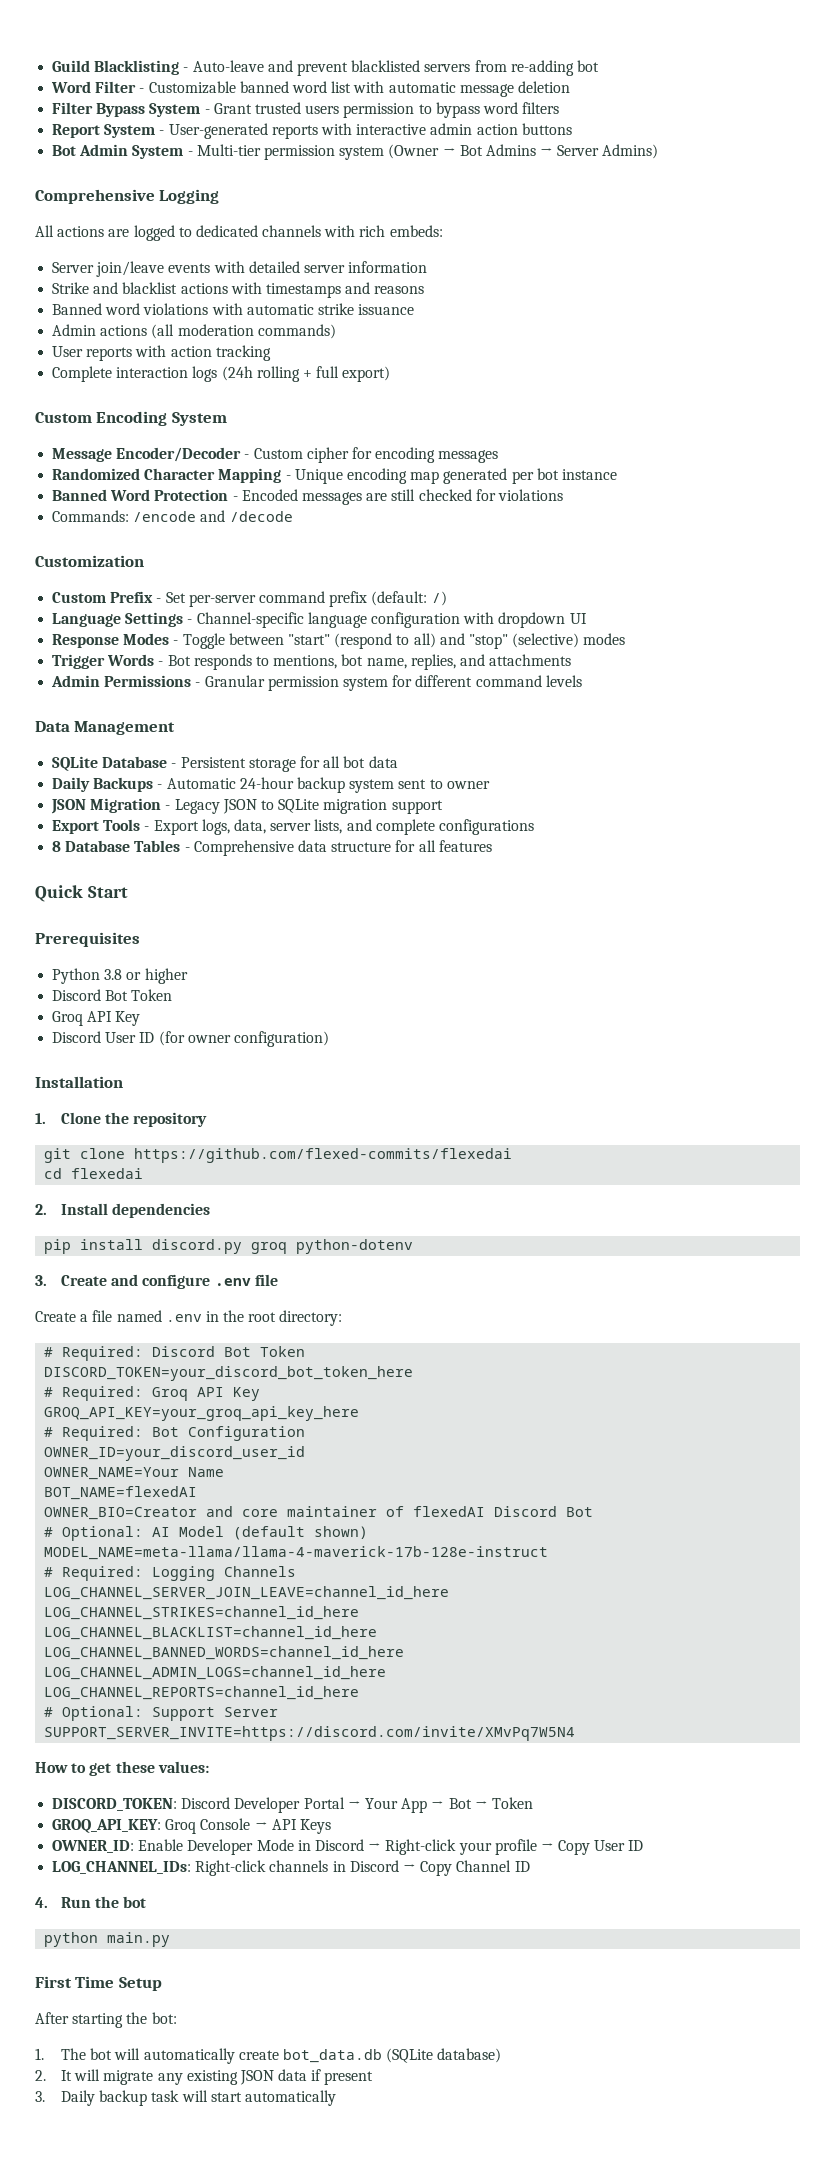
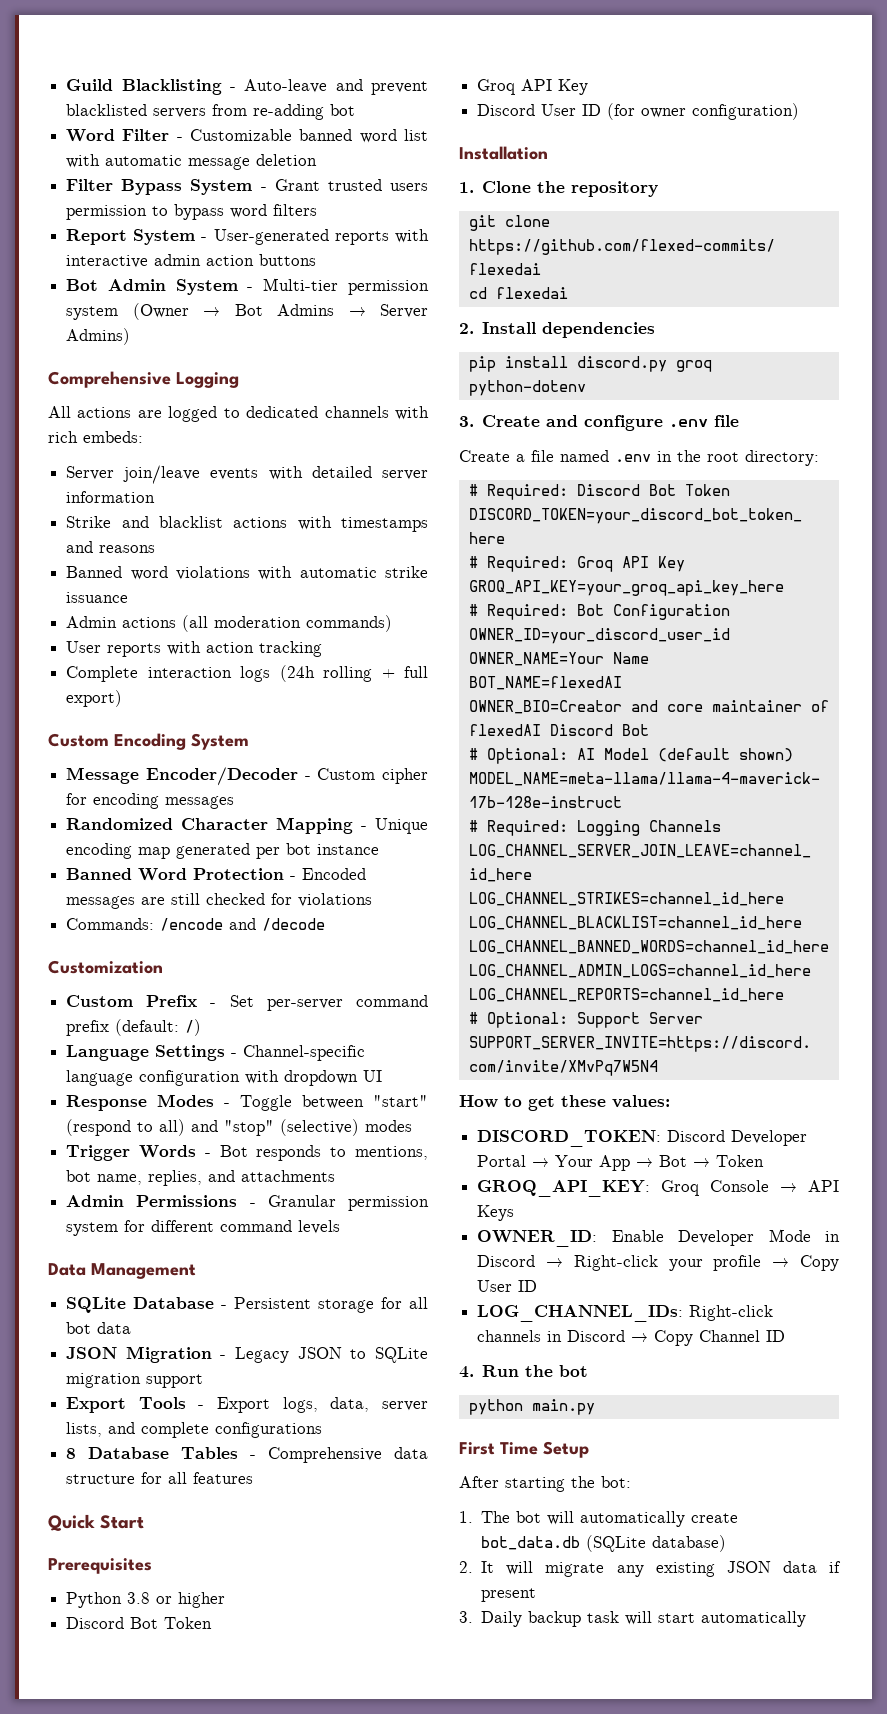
[52,777,490,793] // Daily Backups - Automatic 24-hour backup system sent to owner -> (132, 1328) none

